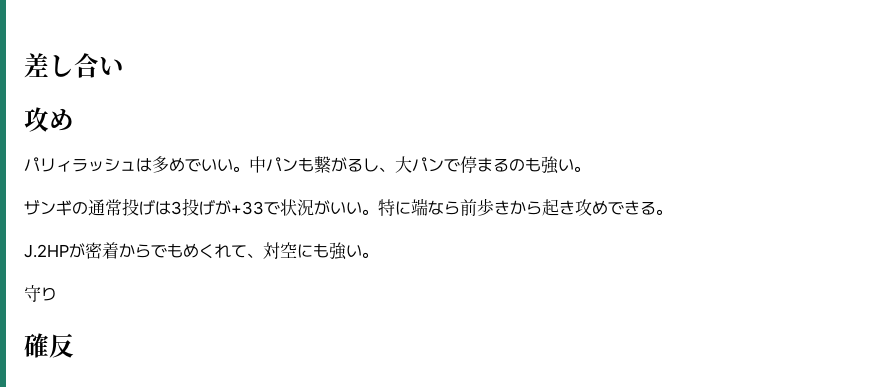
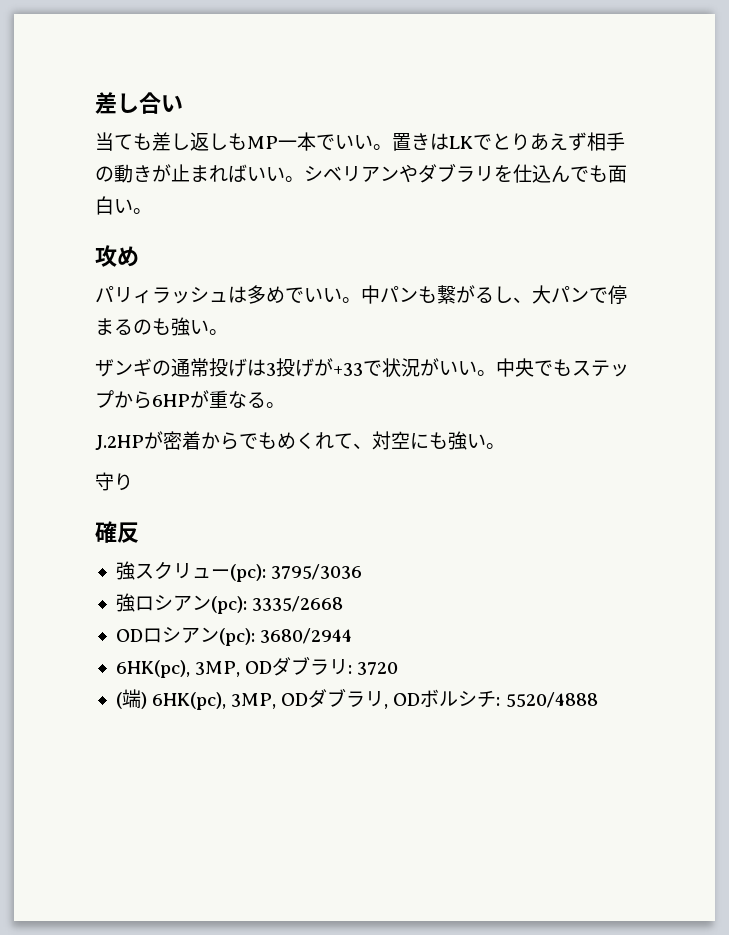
(124, 66) none -> [95,132,625,151] [95,163,627,183] [95,196,152,215] // 当ても差し返しもMP一本でいい。置きはLKでとりあえず相手の動きが止まればいい。シベリアンやダブラリを仕込んでも面白い。
[378,198,640,217] 特に端なら前歩きから起き攻めでき -> [496,358,629,377] [95,390,247,409] 中央でもステップから6HPが重な
(74, 345) none -> [115,561,363,582] [115,593,344,614] [115,627,353,646] [115,656,399,678] [115,688,598,710] // 強スクリュー(pc): 3795/3036 // 強ロシアン(pc): 3335/2668 // ODロシアン(pc): 3680/2944 // 6HK(pc), 3MP, ODダブラリ: 3720 // (端) 6HK(pc), 3MP, ODダブラリ, ODボルシチ: 5520/4888

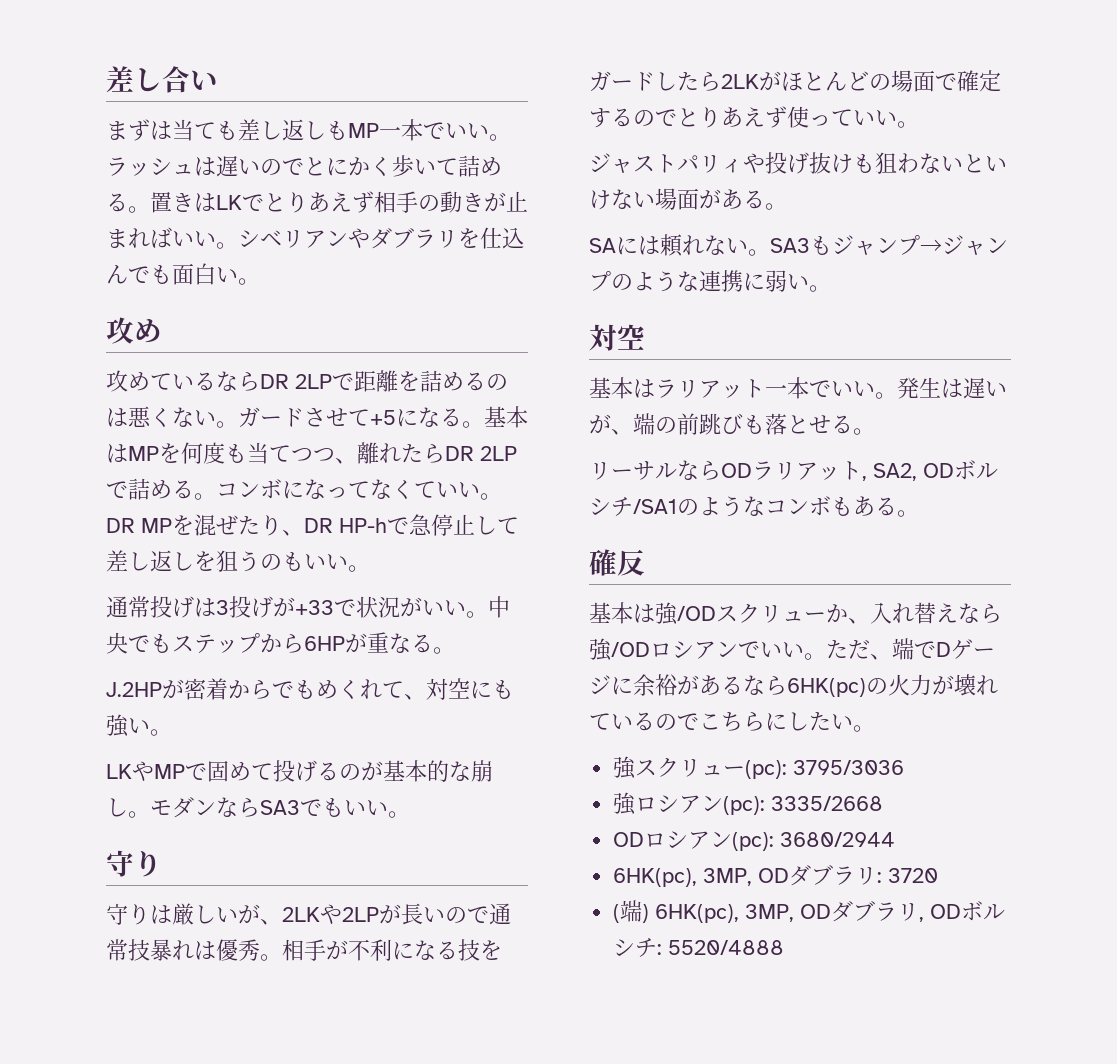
(183, 103) none -> [106,119,172,141] まずは
(392, 147) none -> [106,155,502,177] [106,193,150,213] ラッシュは遅いのでとにかく歩いて詰める。
[95,285,627,304] [95,317,228,336] [95,358,171,377] パリィラッシュは多めでいい。中パンも繋がるし、大パンで停まるのも強い。 // ザンギの -> [106,370,508,392] [106,406,528,428] [106,442,517,464] [106,478,502,500] [106,514,519,536] [106,550,370,572] 攻めているならDR 2LPで距離を詰めるのは悪くない。ガードさせて+5になる。基本はMPを何度も当てつつ、離れたらDR 2LPで詰める。コンボになってなくていい。DR MPを混ぜたり、DR HP-hで急停止して差し返しを狙うのもいい。 //
[95,472,133,491] [95,521,139,543] 守り // 確反 -> [106,760,493,782] [106,797,410,818] [106,850,162,877] [106,903,511,925] [106,939,502,961] [589,70,1001,92] [589,106,919,128] [589,152,1007,174] [589,188,787,210] [589,234,1008,257] [589,270,831,292] [589,324,645,351] [589,377,1007,399] [589,413,875,435] [589,460,998,481] [589,496,919,517] [589,549,645,576] [589,602,1002,625] [589,638,995,661] [589,674,998,697] [589,711,875,732] LKやMPで固めて投げるのが基本的な崩し。モダンならSA3でもいい。 // 守り // 守りは厳しいが、2LKや2LPが長いので通常技暴れは優秀。相手が不利になる技をガードしたら2LKがほとんどの場面で確定するのでとりあえず使っていい。 // ジャストパリィや投げ抜けも狙わないといけない場面がある。 // SAには頼れない。SA3もジャンプ→ジャンプのような連携に弱い。 // 対空 // 基本はラリアット一本でいい。発生は遅いが、端の前跳びも落とせる。 // リーサルならODラリアット, SA2, ODボルシチ/SA1のようなコンボもある。 // 確反 // 基本は強/ODスクリューか、入れ替えなら強/ODロシアンでいい。ただ、端でDゲージに余裕があるなら6HK(pc)の火力が壊れているのでこちらにしたい。

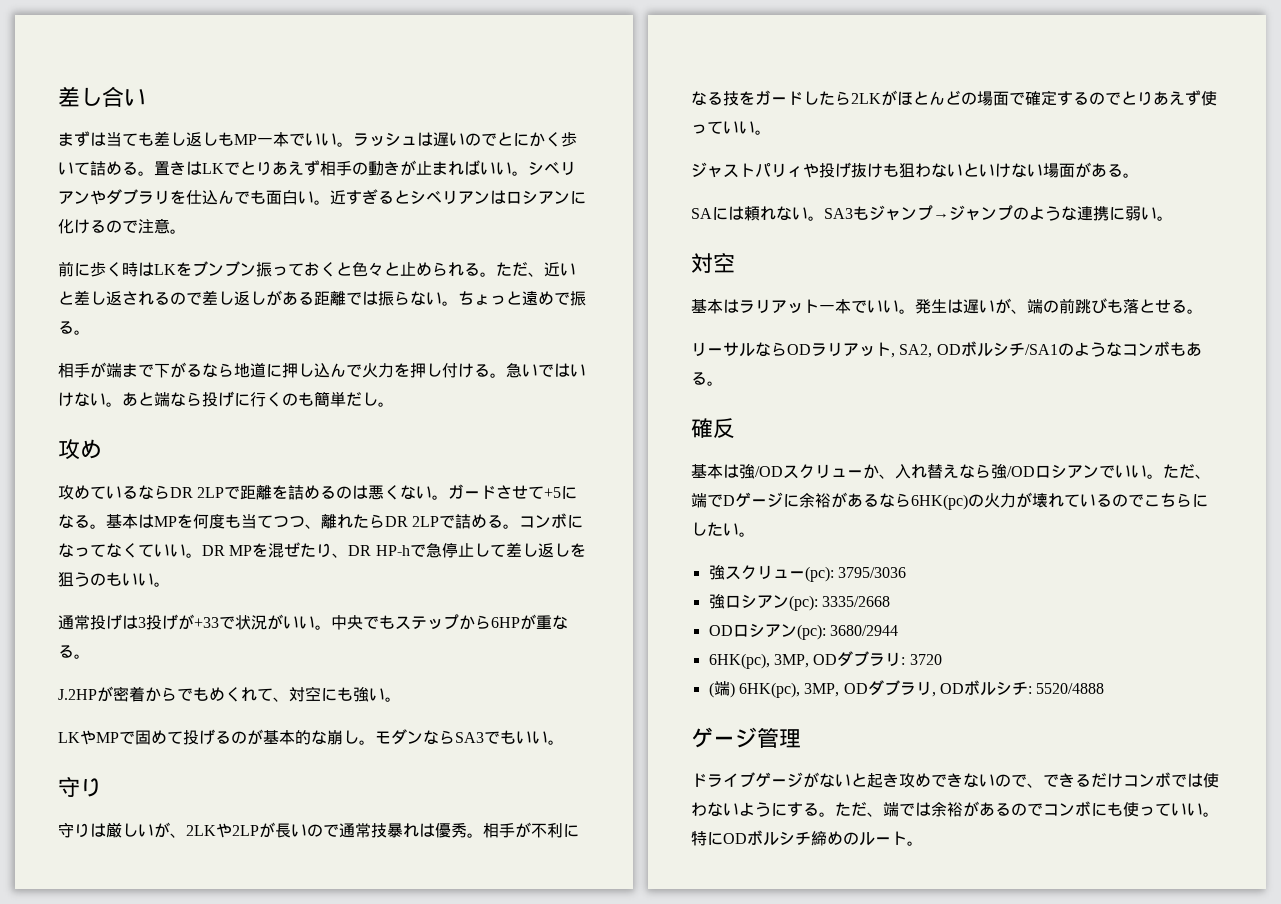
(260, 281) none -> [330,189,586,205] [58,218,186,234] [58,261,576,277] [58,290,586,306] [58,321,90,335] [58,362,586,378] [58,391,394,407] 近すぎるとシベリアンはロシアンに化けるので注意。 // 前に歩く時はLKをブンブン振っておくと色々と止められる。ただ、近いと差し返されるので差し返しがある距離では振らない。ちょっと遠めで振る。 // 相手が端まで下がるなら地道に押し込んで火力を押し付ける。急いではいけない。あと端なら投げに行くのも簡単だし。
(785, 947) none -> [691,727,801,748] [691,772,1219,788] [691,801,1219,817] [691,830,923,846] // ゲージ管理 // ドライブゲージがないと起き攻めできないので、できるだけコンボでは使わないようにする。ただ、端では余裕があるのでコンボにも使っていい。特にODボルシチ締めのルート。

